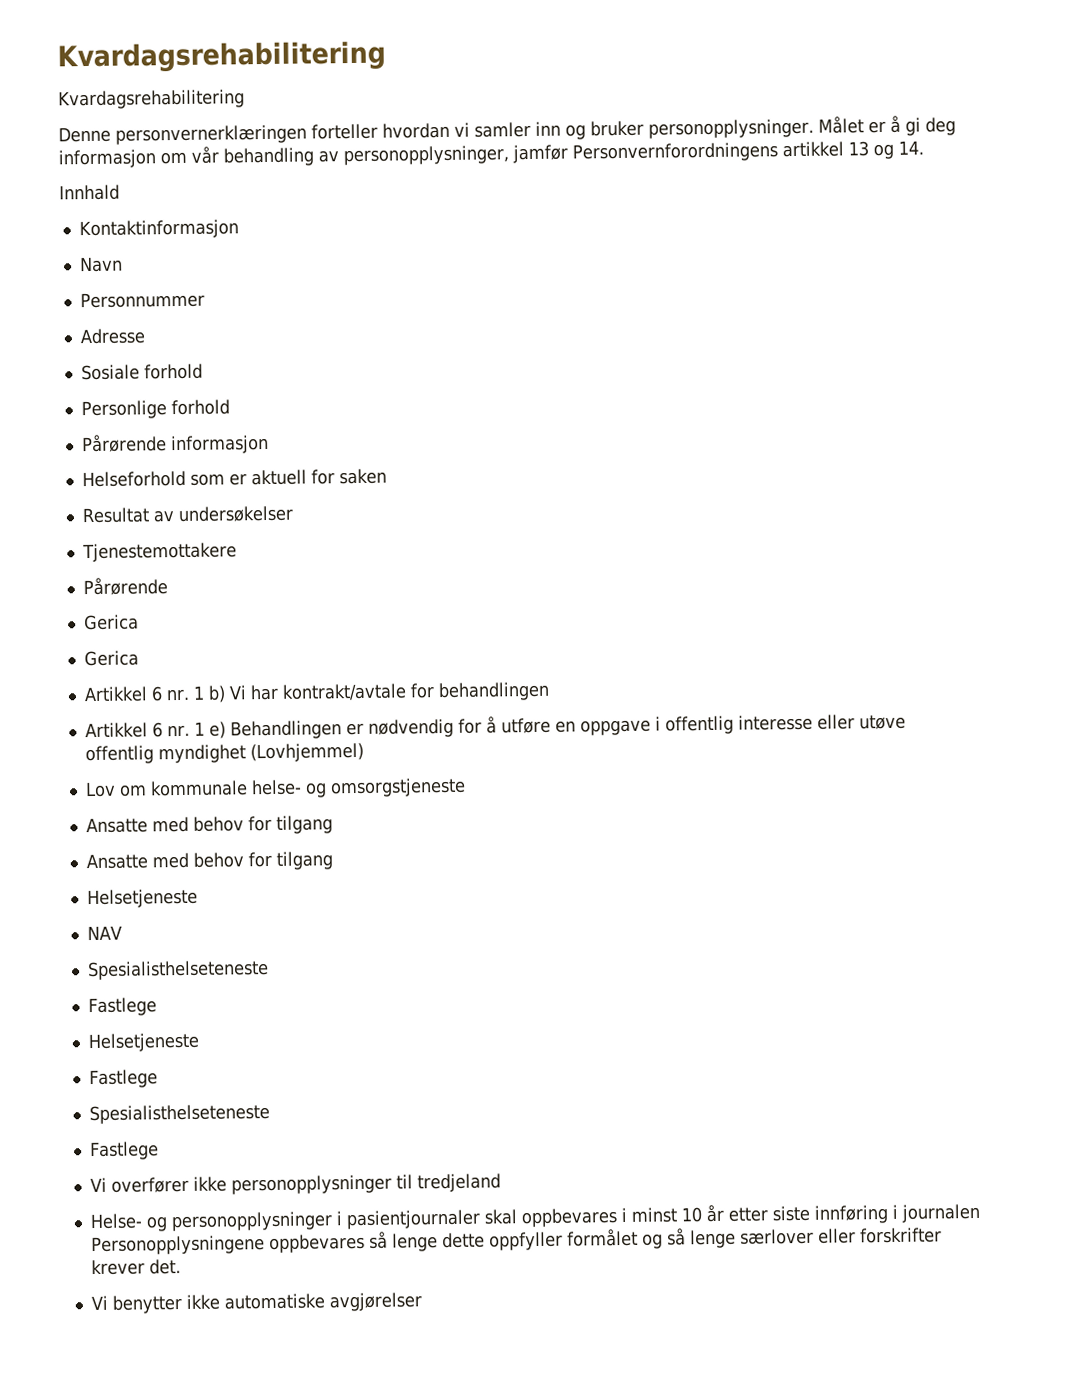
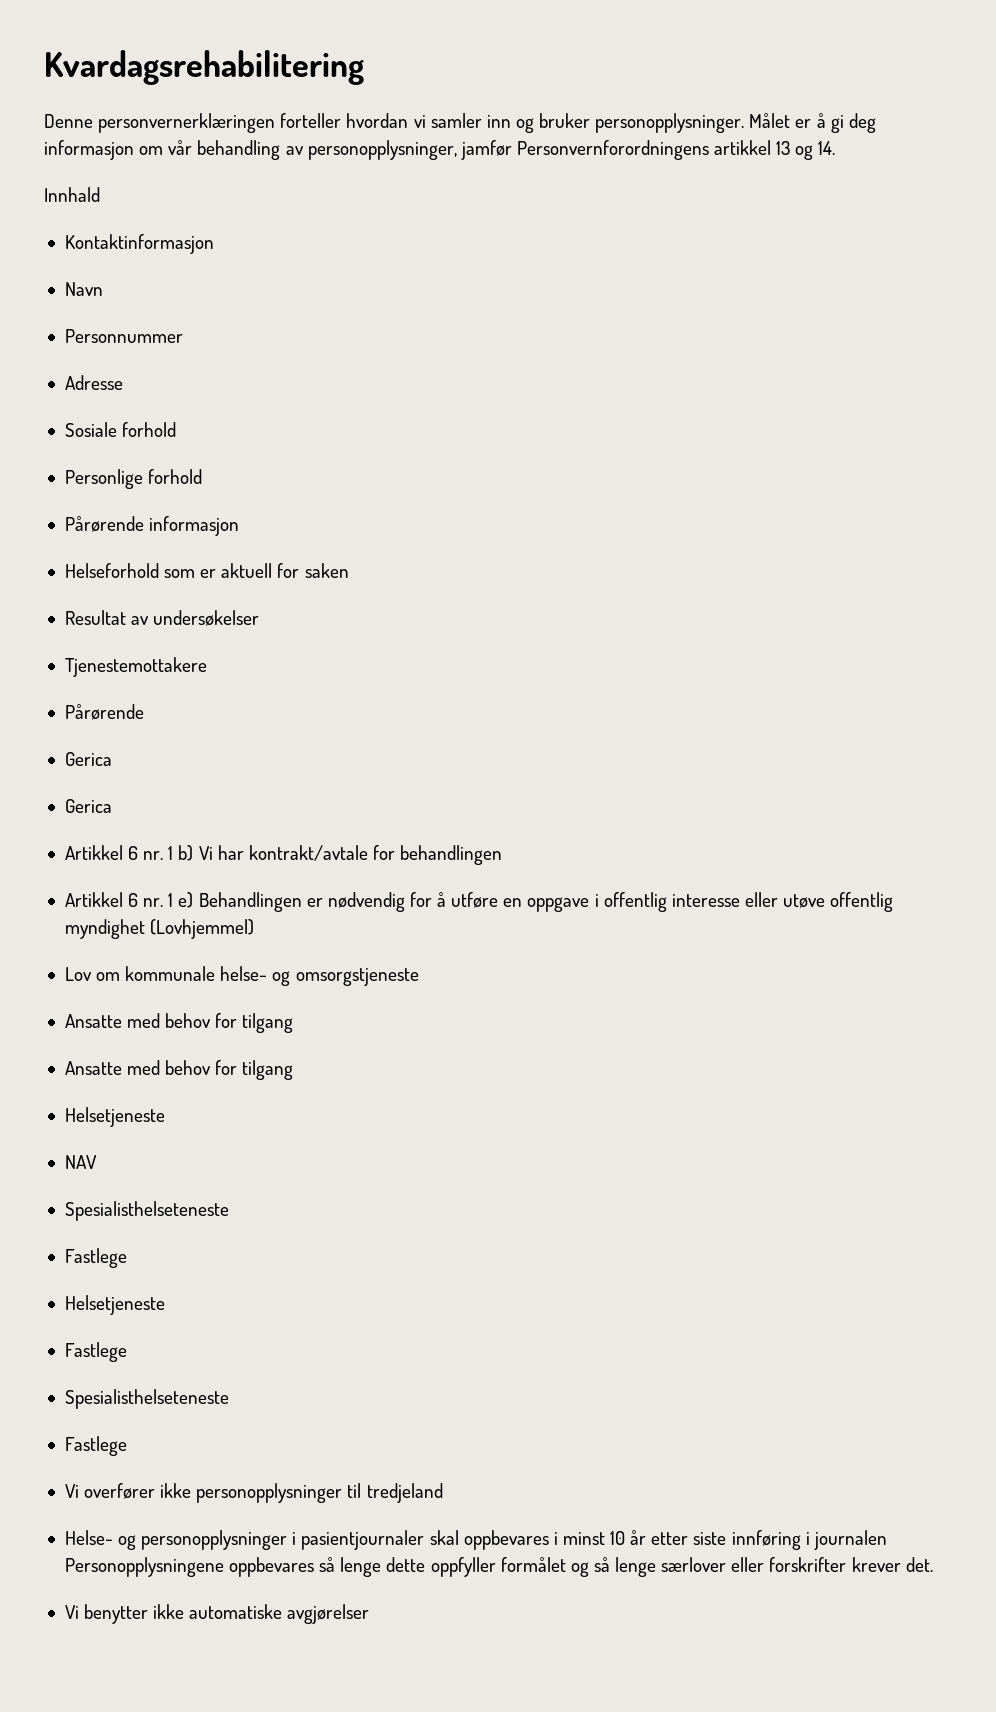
[57,40,386,74] [58,89,245,110] Kvardagsrehabilitering // Kvardagsrehabilitering -> [44,50,364,85] Kvardagsrehabilitering

